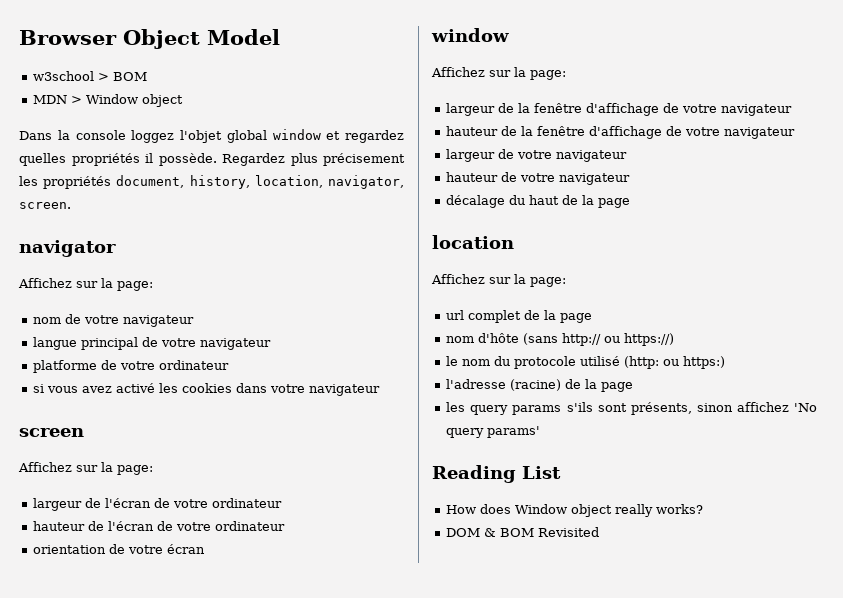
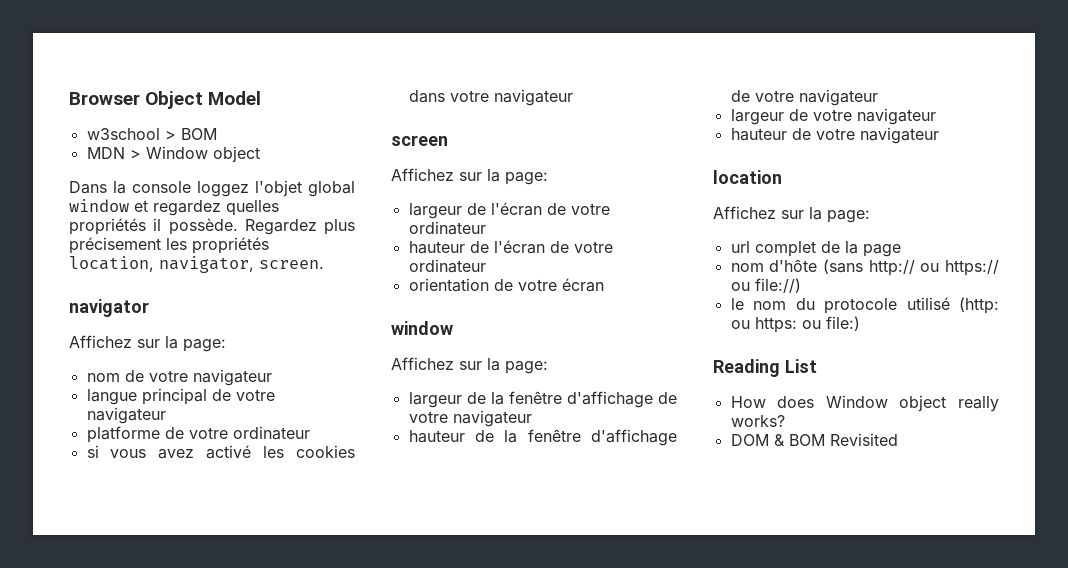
[116,175,250,189] document, history, -> (269, 245) none
[446,195,631,208] // décalage du haut de la page -> (939, 135) none
[624,333,675,346] https://) -> [945,260,999,276] [730,278,801,293] https:// ou file://)
[683,356,726,369] [446,379,634,392] [446,402,817,415] [446,426,541,438] https:) // l'adresse (racine) de la page // les query params s'ils sont présents, sinon affichez 'No query params' -> [754,316,860,333] https: ou file:)

